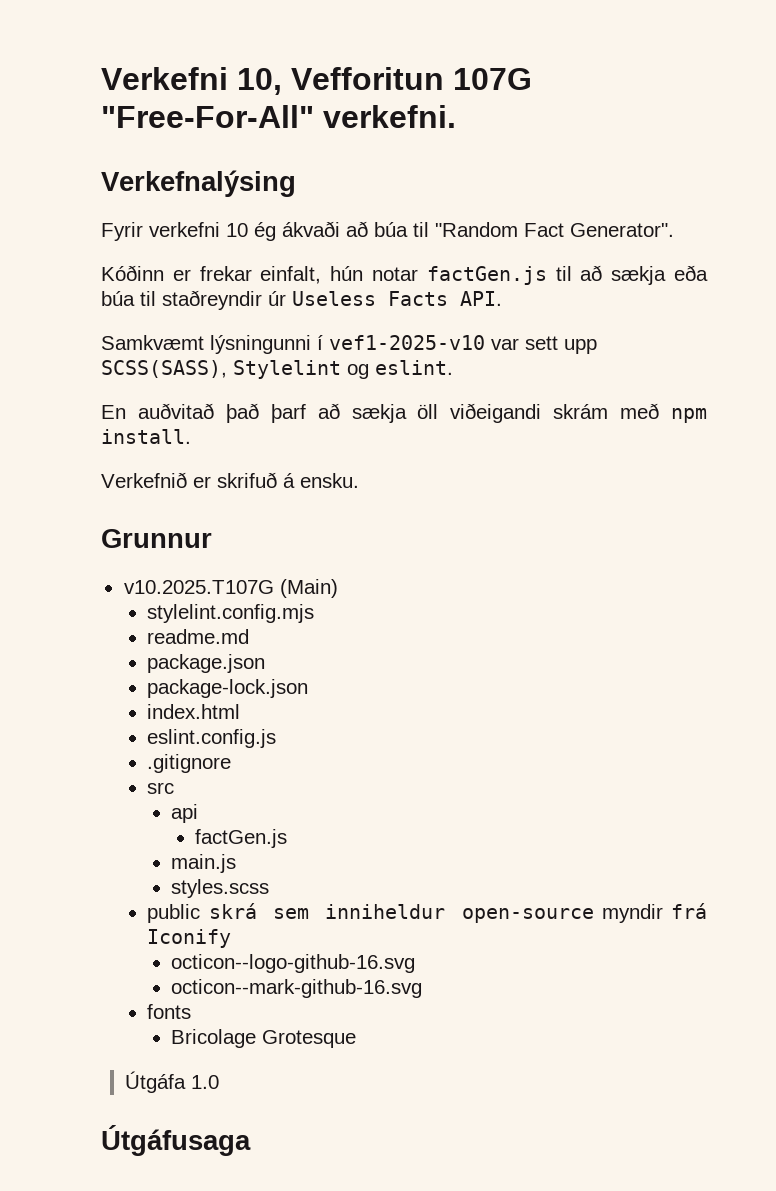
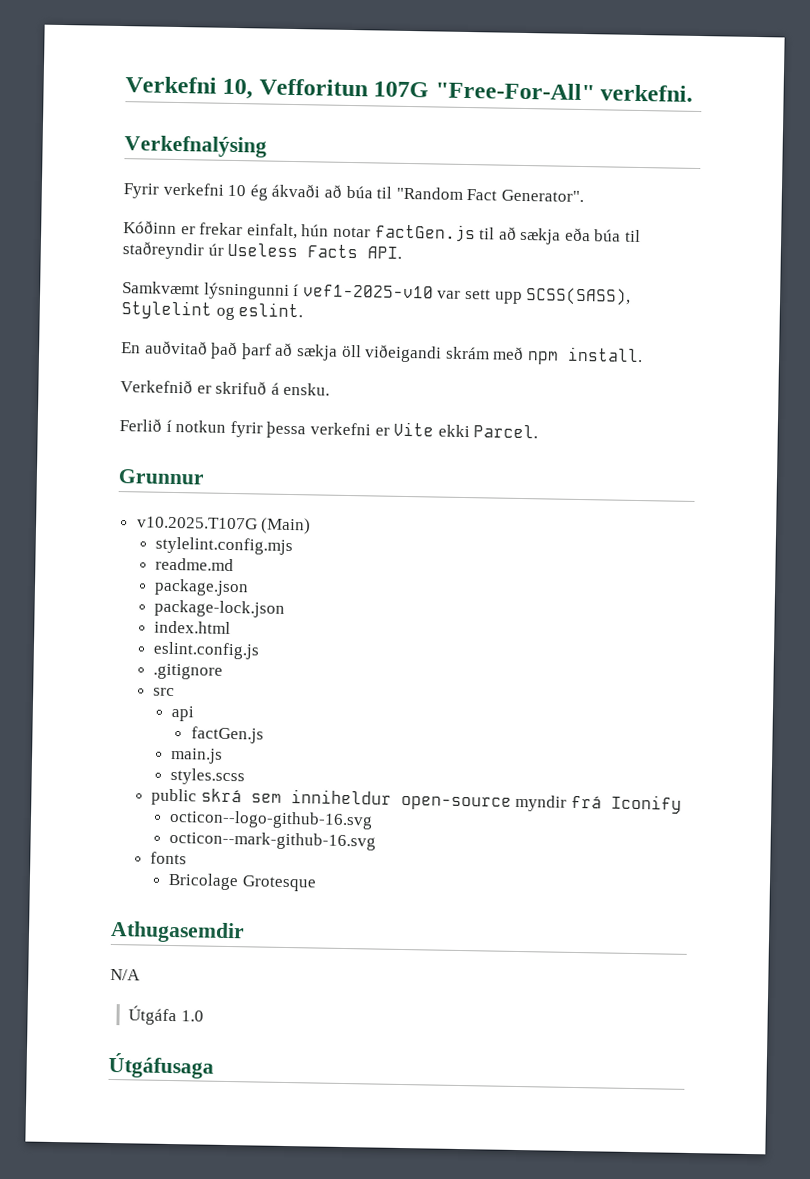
(359, 480) none -> [119,418,539,439] // Ferlið í notkun fyrir þessa verkefni er Vite ekki Parcel.
(357, 1039) none -> [110,920,245,944] [110,968,141,981] // Athugasemdir // N/A

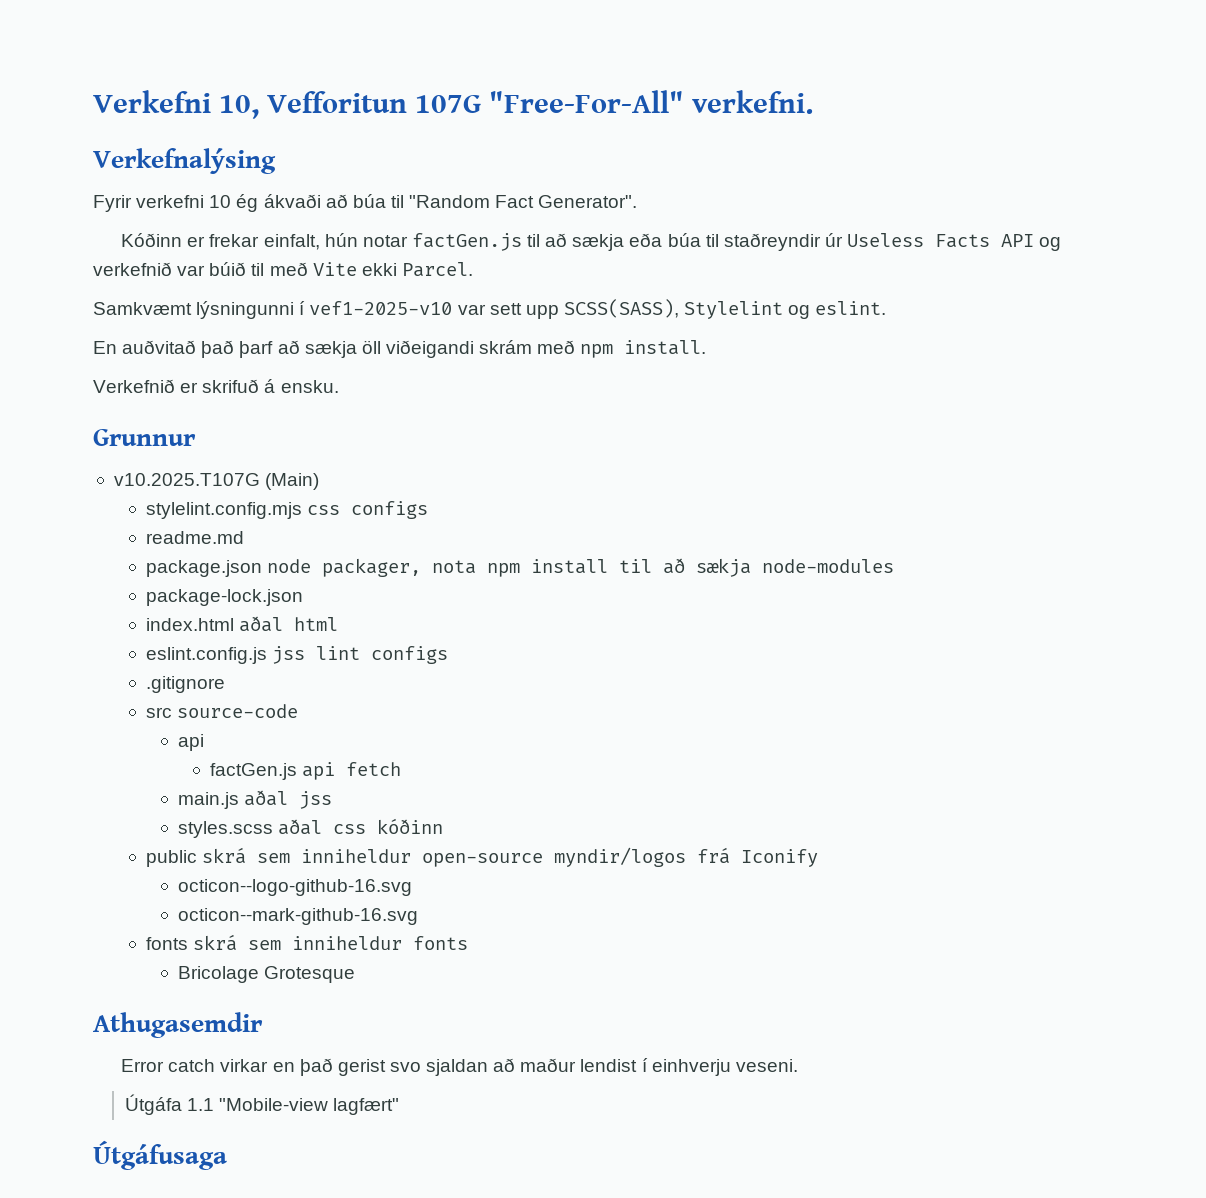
[367,246,403,259] API. -> [1001,234,1062,251] [93,262,473,277] API og verkefnið var búið til með Vite ekki Parcel.
[119,418,539,439] // Ferlið í notkun fyrir þessa verkefni er Vite ekki Parcel. -> (339, 386) none
(293, 546) none -> [306,501,428,519] css configs
(249, 587) none -> [266,558,894,577] node packager, nota npm install til að sækja node-modules
(231, 627) none -> [238,616,338,632] aðal html
(260, 650) none -> [271,646,448,664] jss lint configs
(175, 692) none -> [176,704,298,718] source-code
(264, 735) none -> [301,762,401,780] api fetch
(224, 755) none -> [243,790,332,809] aðal jss
(246, 776) none -> [277,818,443,835] aðal css kóðinn
[515,794,568,812] myndir -> [553,847,686,867] myndir/logos
(187, 858) none -> [192,934,468,951] skrá sem inniheldur fonts
[110,968,141,981] [128,1005,204,1026] N/A // Útgáfa 1.0 -> [121,1058,798,1076] [124,1094,400,1115] Error catch virkar en það gerist svo sjaldan að maður lendist í einhverju veseni. // Útgáfa 1.1 "Mobile-view lagfært"

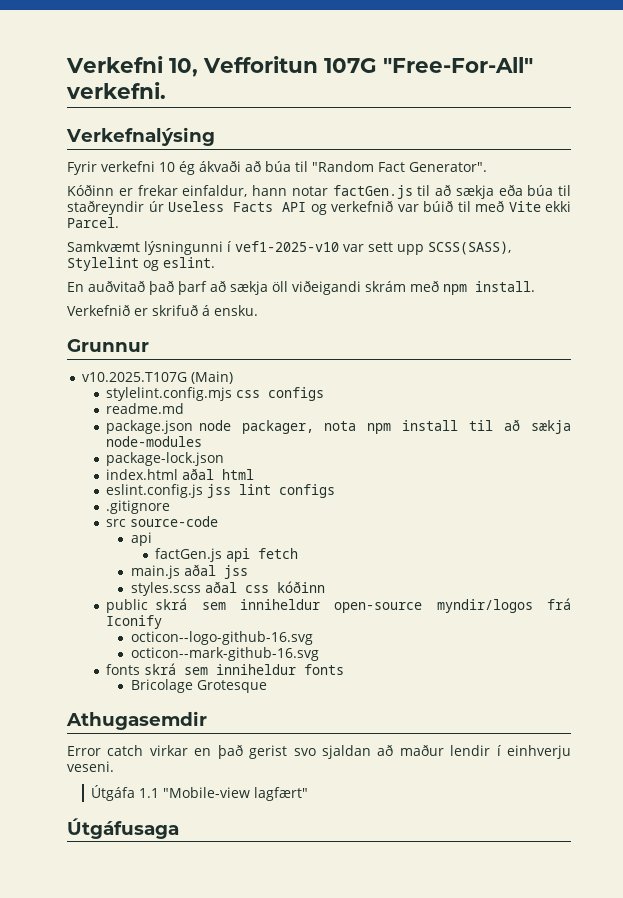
[263,233,358,250] einfalt, hún -> [182,185,287,197] einfaldur, hann
[580,1059,638,1072] lendist -> [450,745,491,756] lendir

